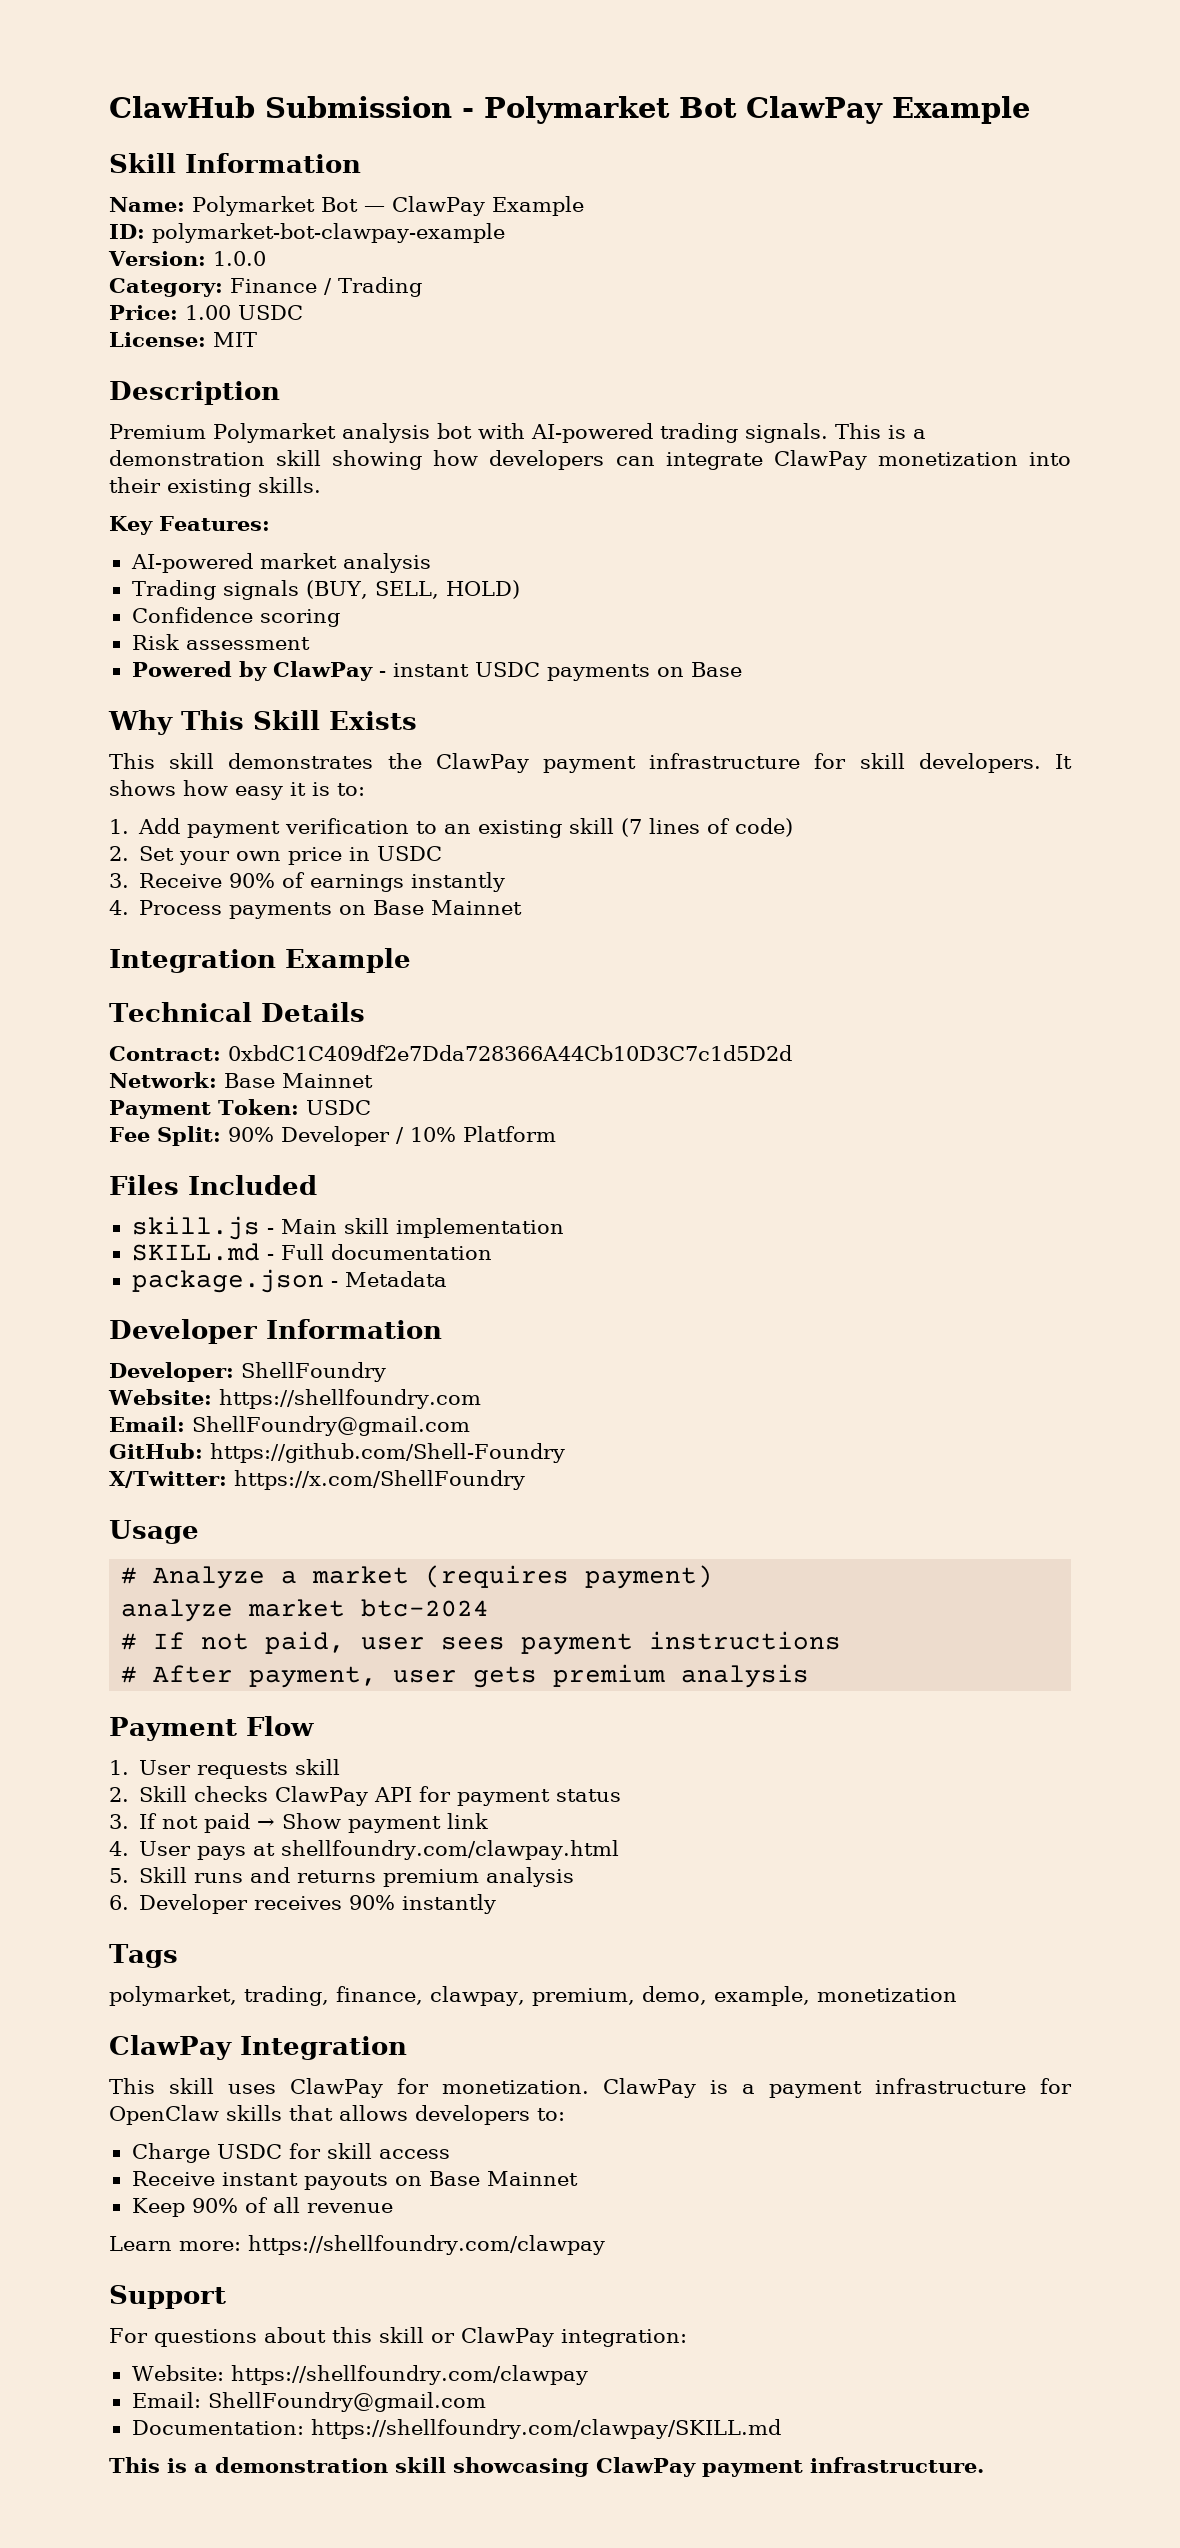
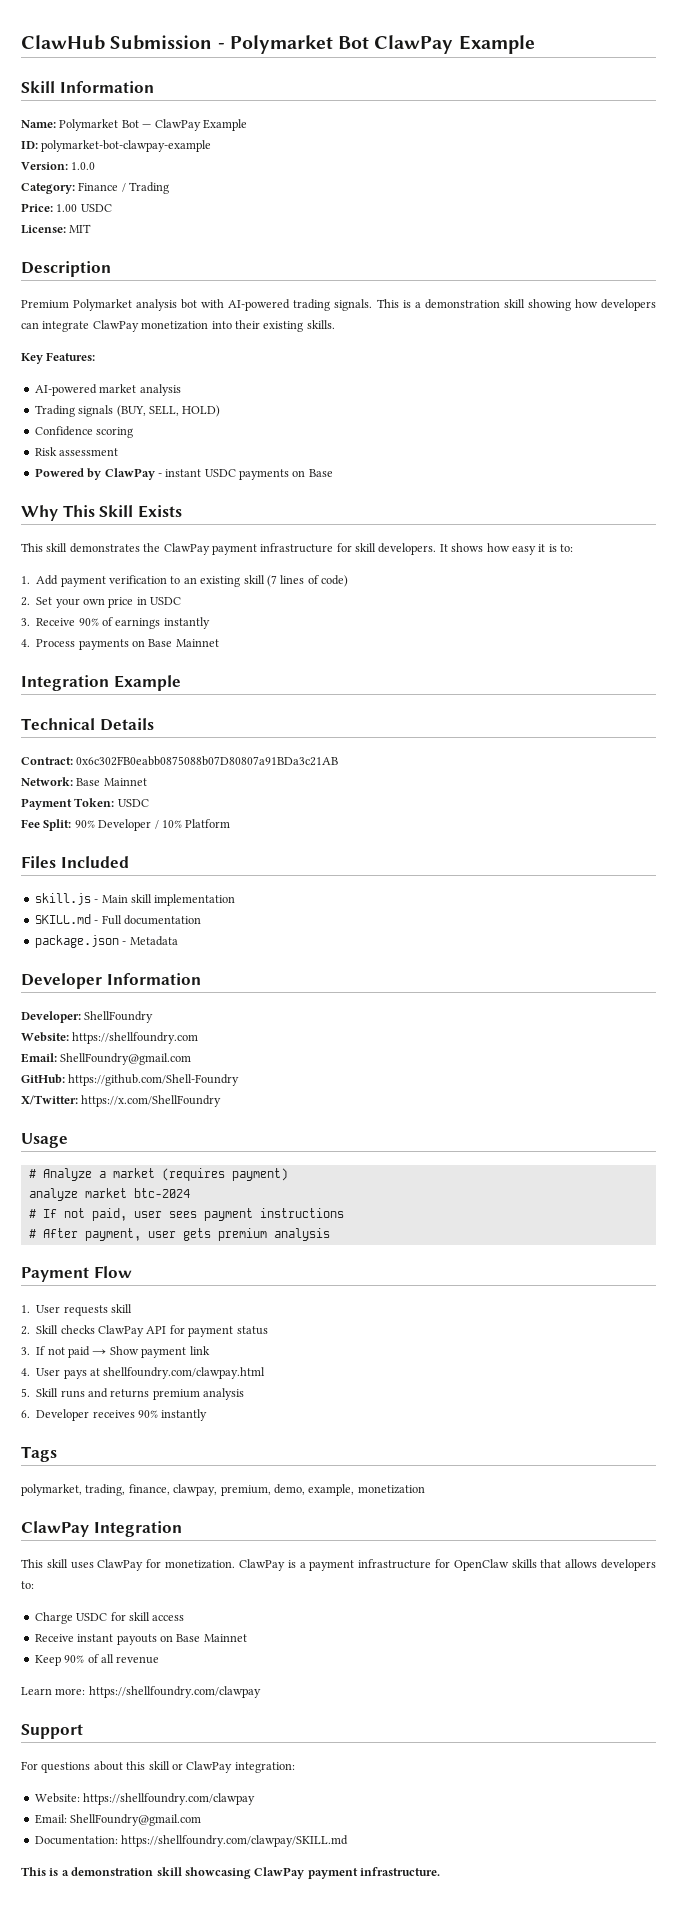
[228,1045,792,1061] 0xbdC1C409df2e7Dda728366A44Cb10D3C7c1d5D2d -> [76,756,339,766] 0x6c302FB0eabb0875088b07D80807a91BDa3c21AB

